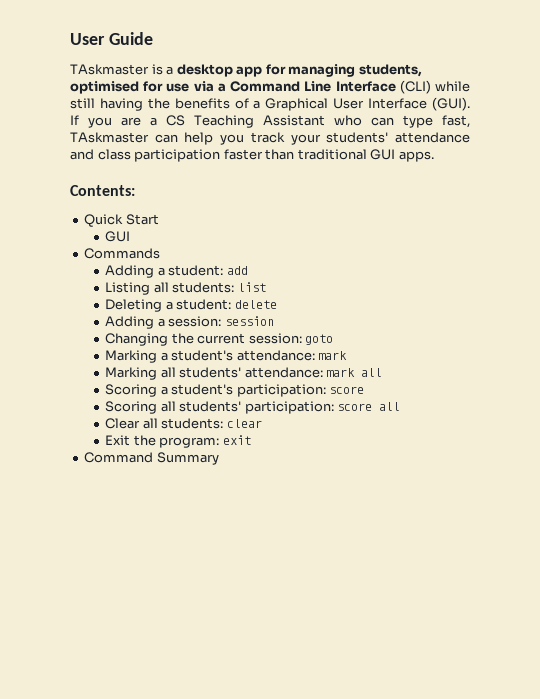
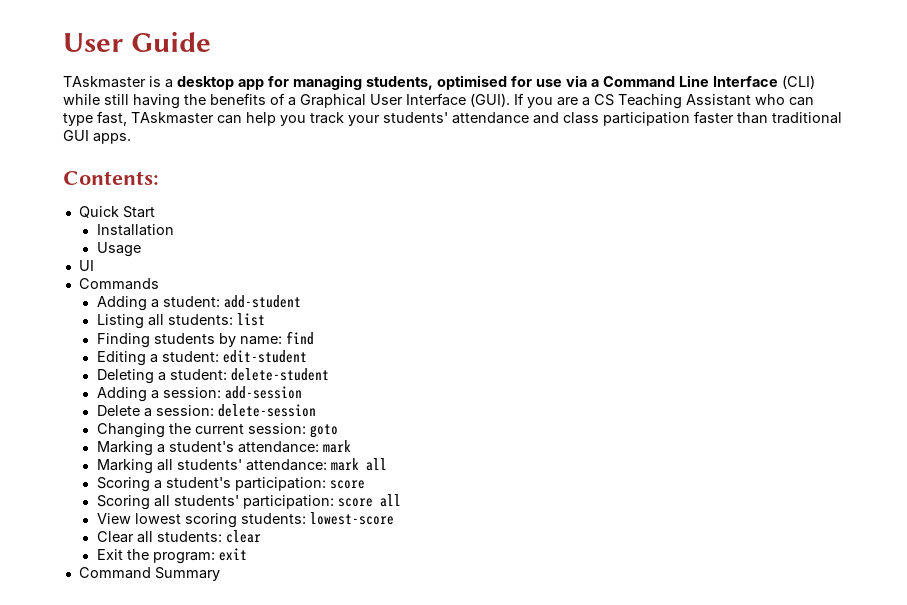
[105,231,131,242] GUI -> [96,224,174,236] [96,242,141,257] [78,260,94,271] Installation // Usage // UI
[226,266,248,275] add -> [223,295,301,308] add-student
(266, 287) none -> [96,331,314,348] [96,350,307,366] // Finding students by name: find // Editing a student: edit-student
[234,300,277,309] delete -> [230,368,329,381] delete-student
[224,316,274,326] session -> [224,386,302,399] [96,404,316,417] add-session // Delete a session: delete-session
(401, 406) none -> [96,512,394,528] // View lowest scoring students: lowest-score

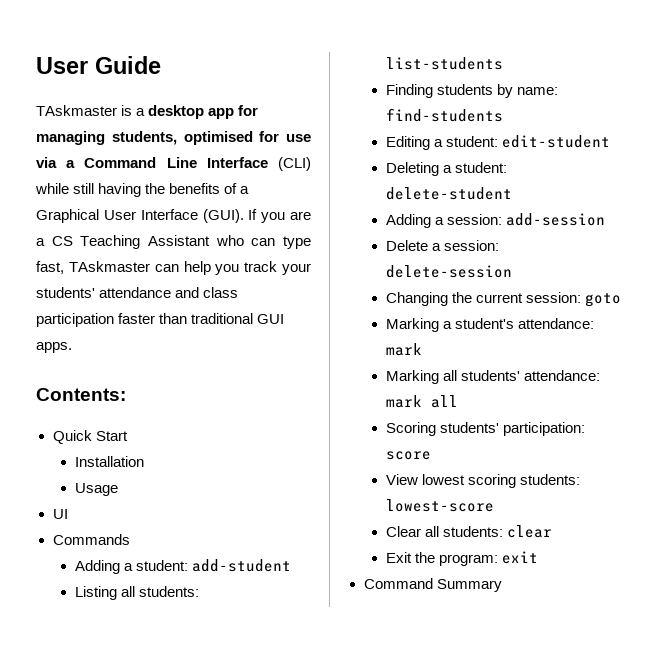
[236,313,265,326] list -> [385,57,503,70] list-students
[285,331,314,345] find -> [385,108,503,122] find-students
[153,477,365,491] [96,495,170,510] a student's participation: score // Scoring all -> (436, 429) none
[379,494,401,507] all -> (431, 455) none

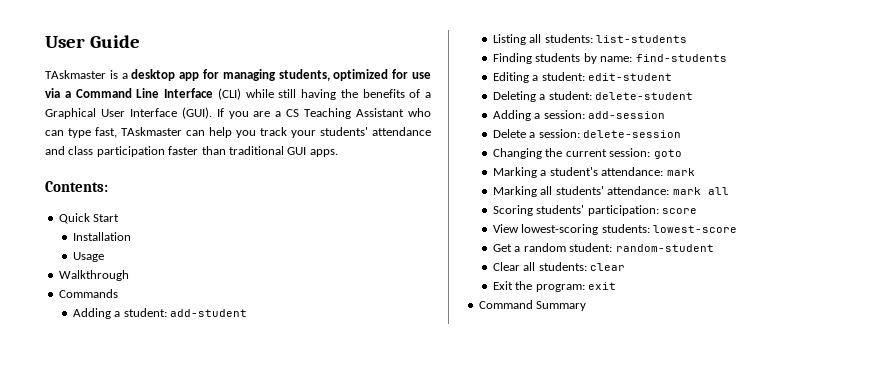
[183,131,253,145] optimised -> [333,69,389,81] optimized
[52,509,68,519] UI -> [58,270,129,281] Walkthrough
[421,474,516,488] lowest scoring -> [521,224,599,235] lowest-scoring
(494, 505) none -> [493,243,714,252] // Get a random student: random-student

